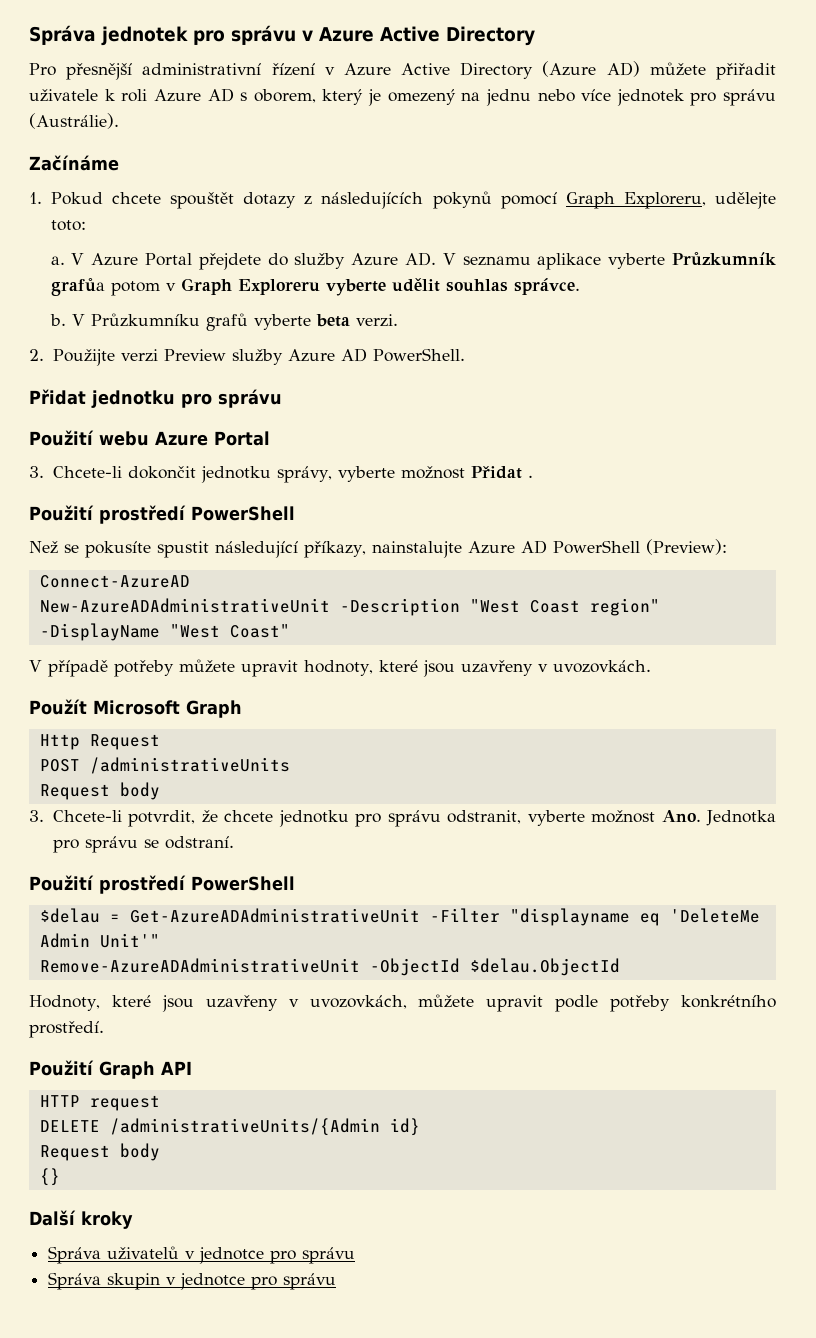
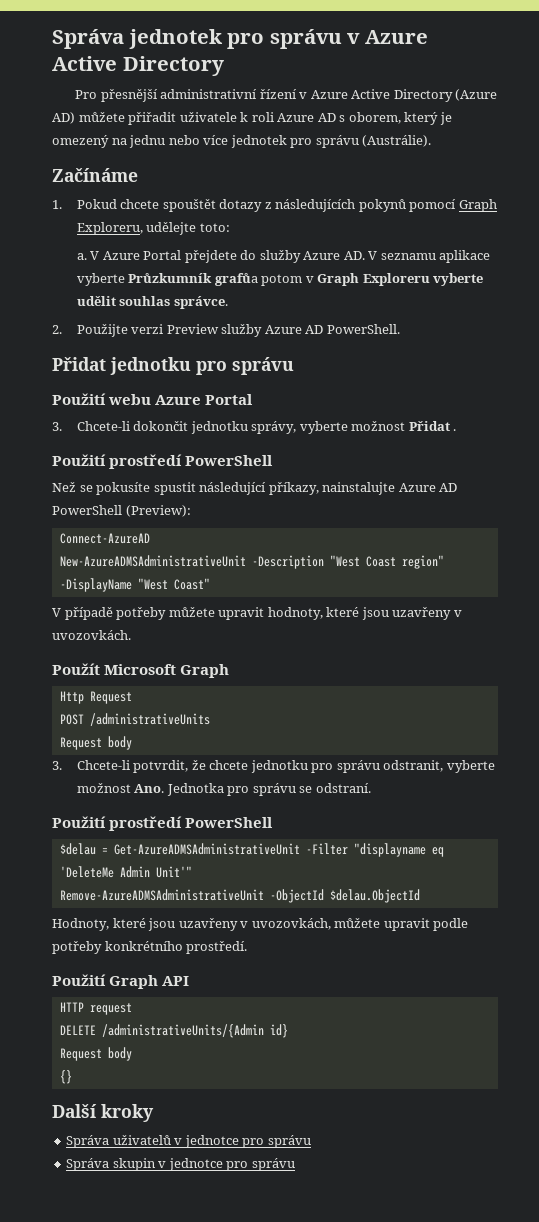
[49,313,398,331] // b. V Průzkumníku grafů vyberte beta verzi. -> (228, 302) none
[39,598,330,613] New-AzureADAdministrativeUnit -> [59,555,246,567] New-AzureADMSAdministrativeUnit
[129,908,420,923] Get-AzureADAdministrativeUnit -> [113,843,300,855] Get-AzureADMSAdministrativeUnit
[39,958,360,973] Remove-AzureADAdministrativeUnit -> [59,889,264,901] Remove-AzureADMSAdministrativeUnit

